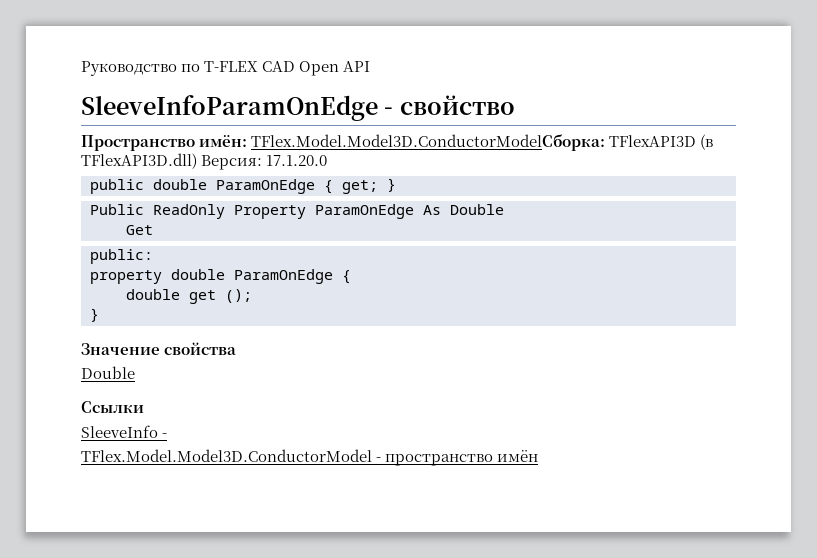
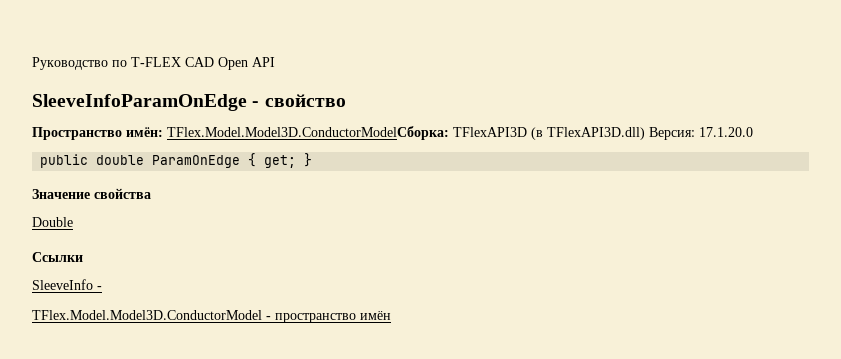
[90,204,504,219] [126,225,153,235] [90,249,153,264] [90,269,351,284] [126,289,252,304] [90,308,99,322] // Public ReadOnly Property ParamOnEdge As Double // Get // public: // property double ParamOnEdge { // double get (); // } -> (313, 160) none

